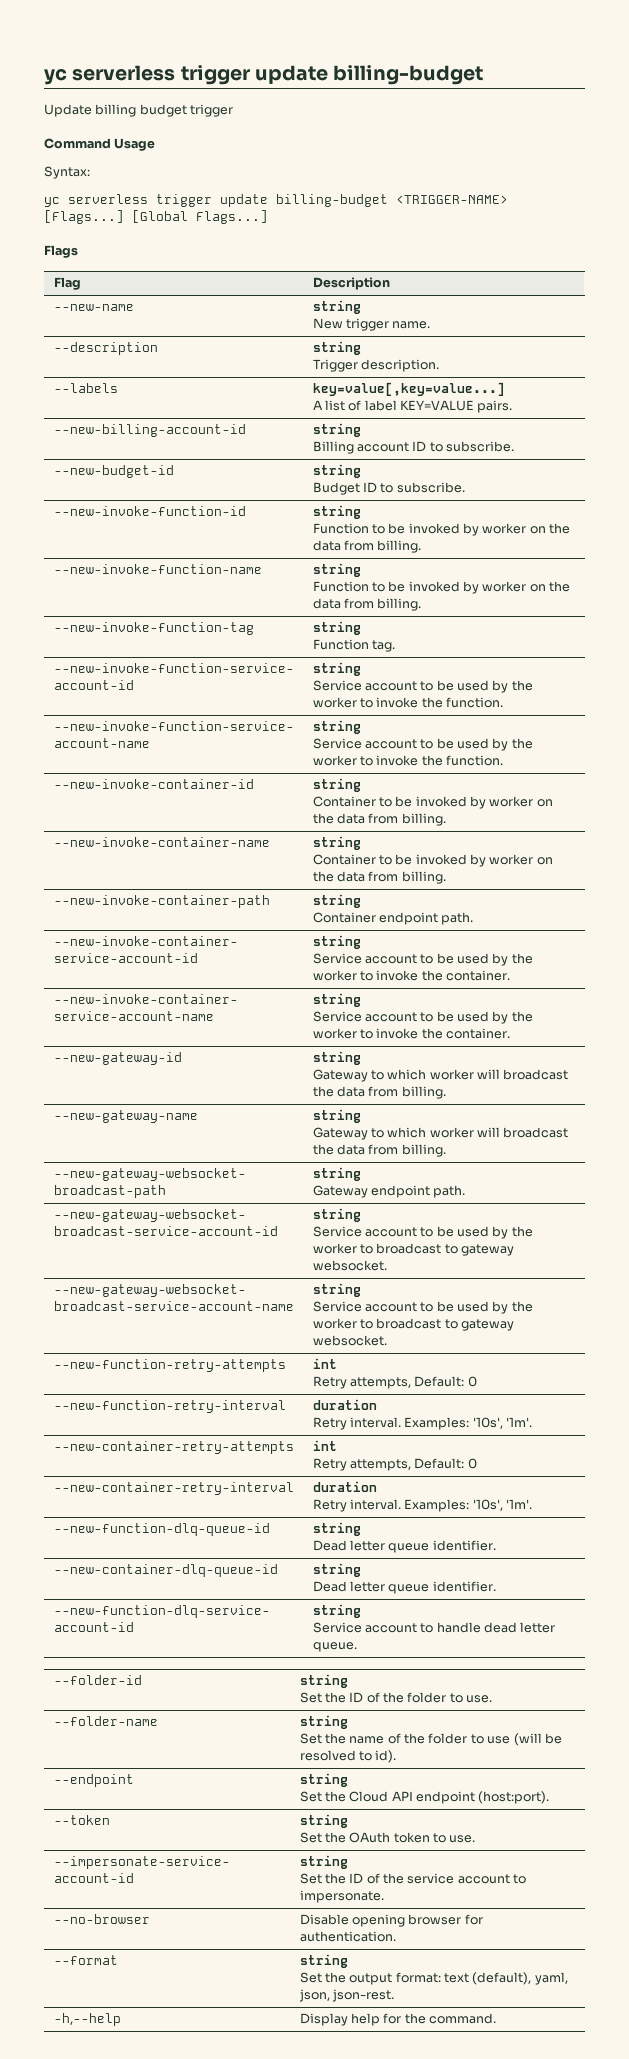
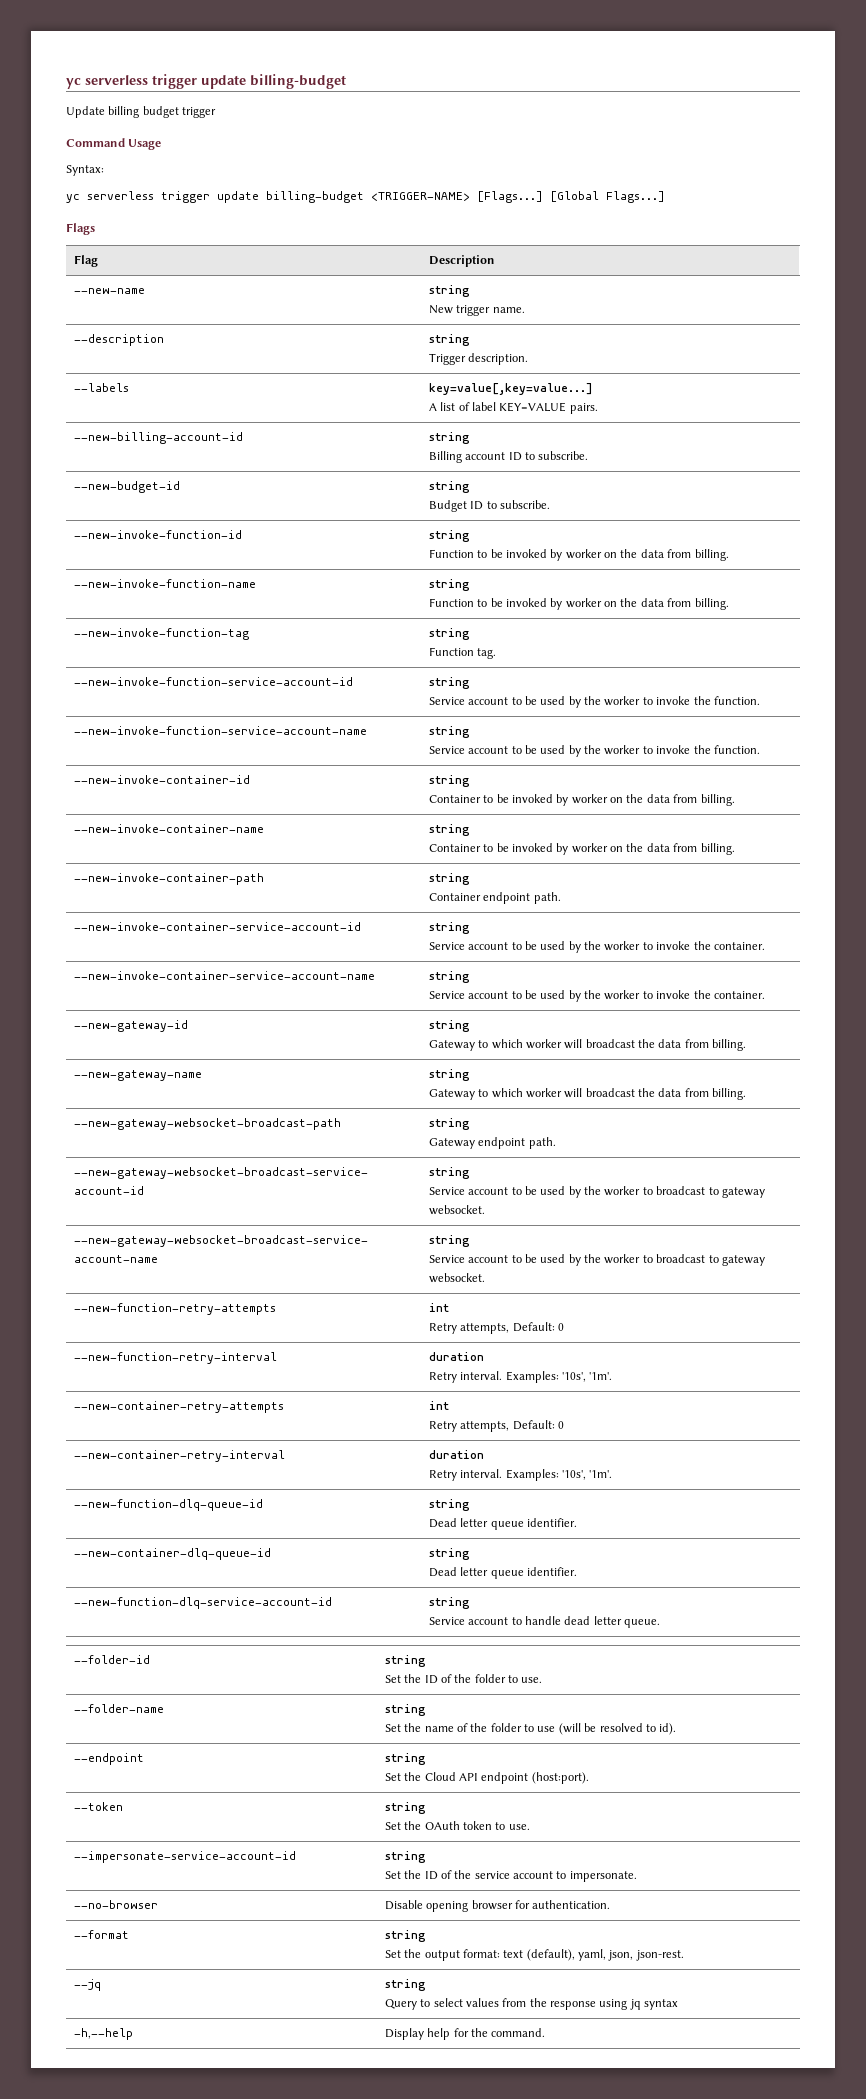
(394, 1995) none -> [73,1979,101,1991] [384,1979,426,1991] [384,1998,679,2010] // --jq | string // Query to select values from the response using jq syntax

